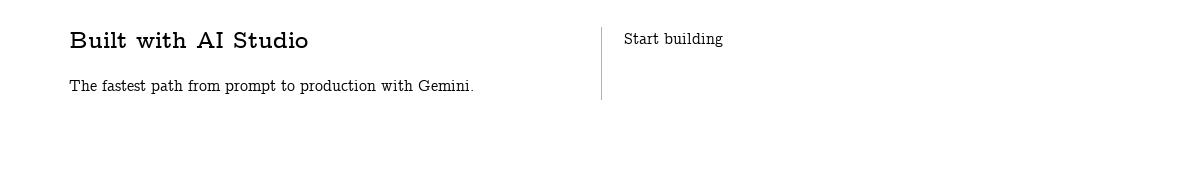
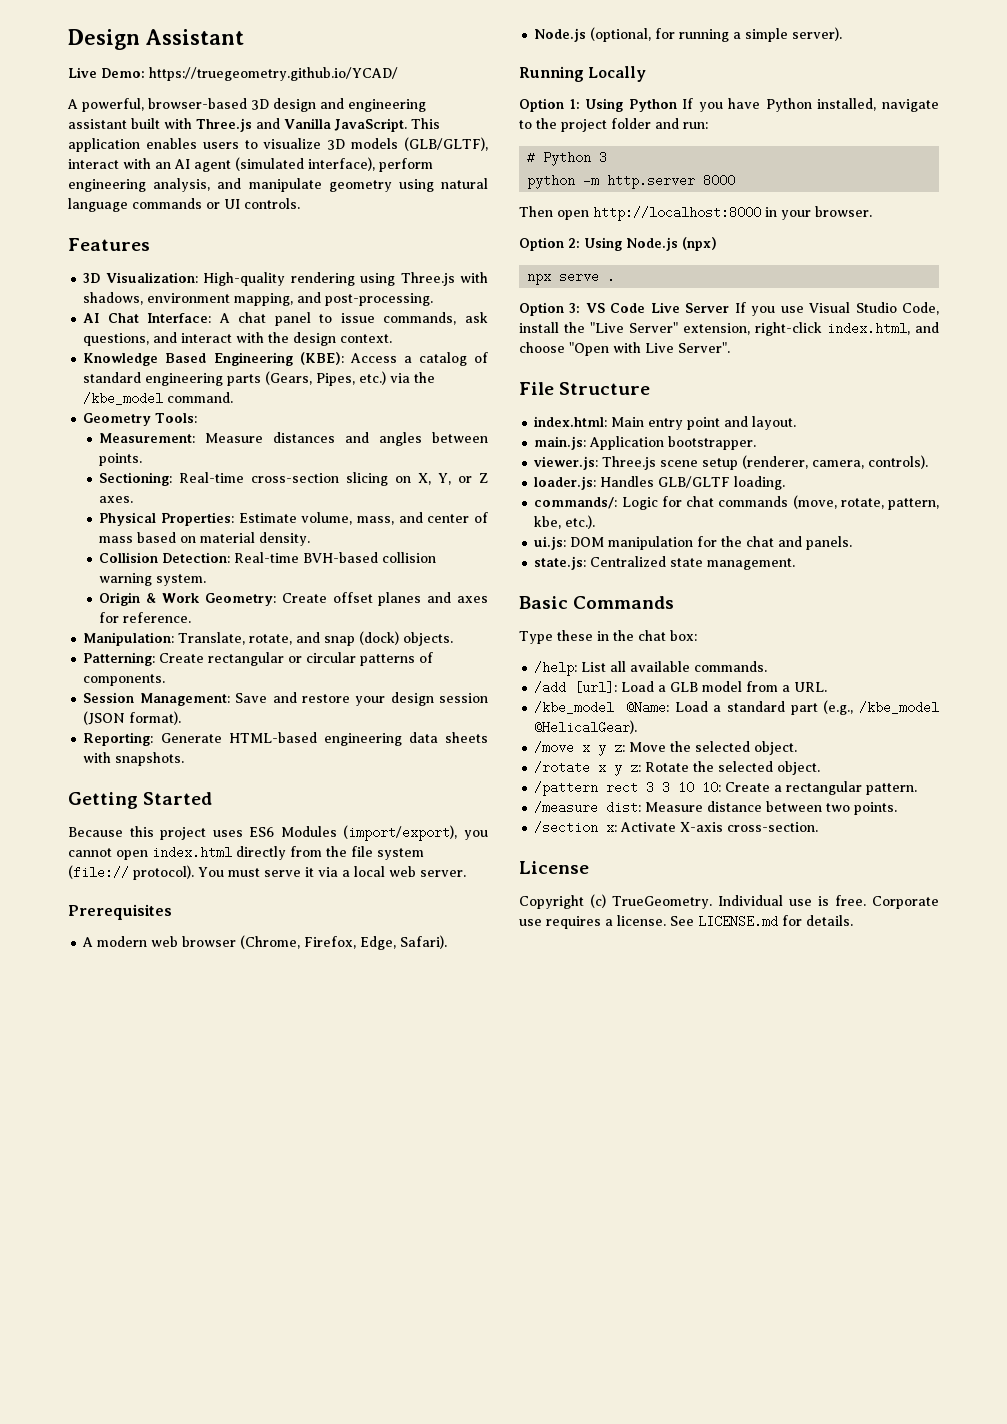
[69,32,308,48] [69,80,474,94] [624,33,723,47] Built with AI Studio // The fastest path from prompt to production with Gemini. // Start building -> [68,29,244,50] [68,67,398,81] [67,98,426,112] [68,118,440,132] [68,137,489,152] [68,157,433,172] [68,178,489,192] [68,198,300,212] [68,238,150,251] [83,272,489,286] [83,292,434,306] [83,312,489,326] [83,332,393,346] [83,352,488,366] [83,371,436,386] [83,392,234,405] [83,413,198,426] [99,432,488,446] [99,453,143,466] [99,472,488,486] [99,496,134,503] [99,512,488,526] [99,532,311,546] [99,552,437,563] [99,573,207,586] [99,592,488,606] [99,612,192,623] [83,631,454,646] [83,652,434,666] [83,674,166,686] [83,692,488,706] [83,711,182,725] [83,732,488,746] [83,752,185,766] [68,792,213,809] [68,825,488,841] [68,846,424,860] [68,865,466,880] [68,904,172,920] [82,935,448,950] [534,27,843,42] [519,66,647,82] [519,98,939,112] [519,118,708,132] [527,151,608,166] [527,174,736,189] [519,206,872,221] [519,237,717,251] [527,270,616,285] [519,302,939,316] [519,322,939,336] [519,342,730,356] [519,382,651,395] [534,416,797,430] [534,436,757,450] [533,455,929,470] [534,476,786,490] [534,495,939,510] [534,515,596,529] [534,536,853,550] [534,556,796,570] [519,596,675,609] [519,630,697,644] [534,661,768,676] [534,681,828,694] [534,700,939,715] [534,720,638,734] [534,741,798,756] [534,761,821,776] [534,781,918,796] [534,801,898,815] [534,821,819,834] [519,861,589,874] [519,894,939,909] [519,915,853,929] Design Assistant // Live Demo: https://truegeometry.github.io/YCAD/ // A powerful, browser-based 3D design and engineering assistant built with Three.js and Vanilla JavaScript. This application enables users to visualize 3D models (GLB/GLTF), interact with an AI agent (simulated interface), perform engineering analysis, and manipulate geometry using natural language commands or UI controls. // Features // 3D Visualization: High-quality rendering using Three.js with shadows, environment mapping, and post-processing. // AI Chat Interface: A chat panel to issue commands, ask questions, and interact with the design context. // Knowledge Based Engineering (KBE): Access a catalog of standard engineering parts (Gears, Pipes, etc.) via the /kbe_model command. // Geometry Tools: // Measurement: Measure distances and angles between points. // Sectioning: Real-time cross-section slicing on X, Y, or Z axes. // Physical Properties: Estimate volume, mass, and center of mass based on material density. // Collision Detection: Real-time BVH-based collision warning system. // Origin & Work Geometry: Create offset planes and axes for reference. // Manipulation: Translate, rotate, and snap (dock) objects. // Patterning: Create rectangular or circular patterns of components. // Session Management: Save and restore your design session (JSON format). // Reporting: Generate HTML-based engineering data sheets with snapshots. // Getting Started // Because this project uses ES6 Modules (import/export), you cannot open index.html directly from the file system (file:// protocol). You must serve it via a local web server. // Prerequisites // A modern web browser (Chrome, Firefox, Edge, Safari). // Node.js (optional, for running a simple server). // Running Locally // Option 1: Using Python If you have Python installed, navigate to the project folder and run: // # Python 3 // python -m http.server 8000 // Then open http://localhost:8000 in your browser. // Option 2: Using Node.js (npx) // npx serve . // Option 3: VS Code Live Server If you use Visual Studio Code, install the "Live Server" extension, right-click index.html, and choose "Open with Live Server". // File Structure // index.html: Main entry point and layout. // main.js: Application bootstrapper. // viewer.js: Three.js scene setup (renderer, camera, controls). // loader.js: Handles GLB/GLTF loading. // commands/: Logic for chat commands (move, rotate, pattern, kbe, etc.). // ui.js: DOM manipulation for the chat and panels. // state.js: Centralized state management. // Basic Commands // Type these in the chat box: // /help: List all available commands. // /add [url]: Load a GLB model from a URL. // /kbe_model @Name: Load a standard part (e.g., /kbe_model @HelicalGear). // /move x y z: Move the selected object. // /rotate x y z: Rotate the selected object. // /pattern rect 3 3 10 10: Create a rectangular pattern. // /measure dist: Measure distance between two points. // /section x: Activate X-axis cross-section. // License // Copyright (c) TrueGeometry. Individual use is free. Corporate use requires a license. See LICENSE.md for details.

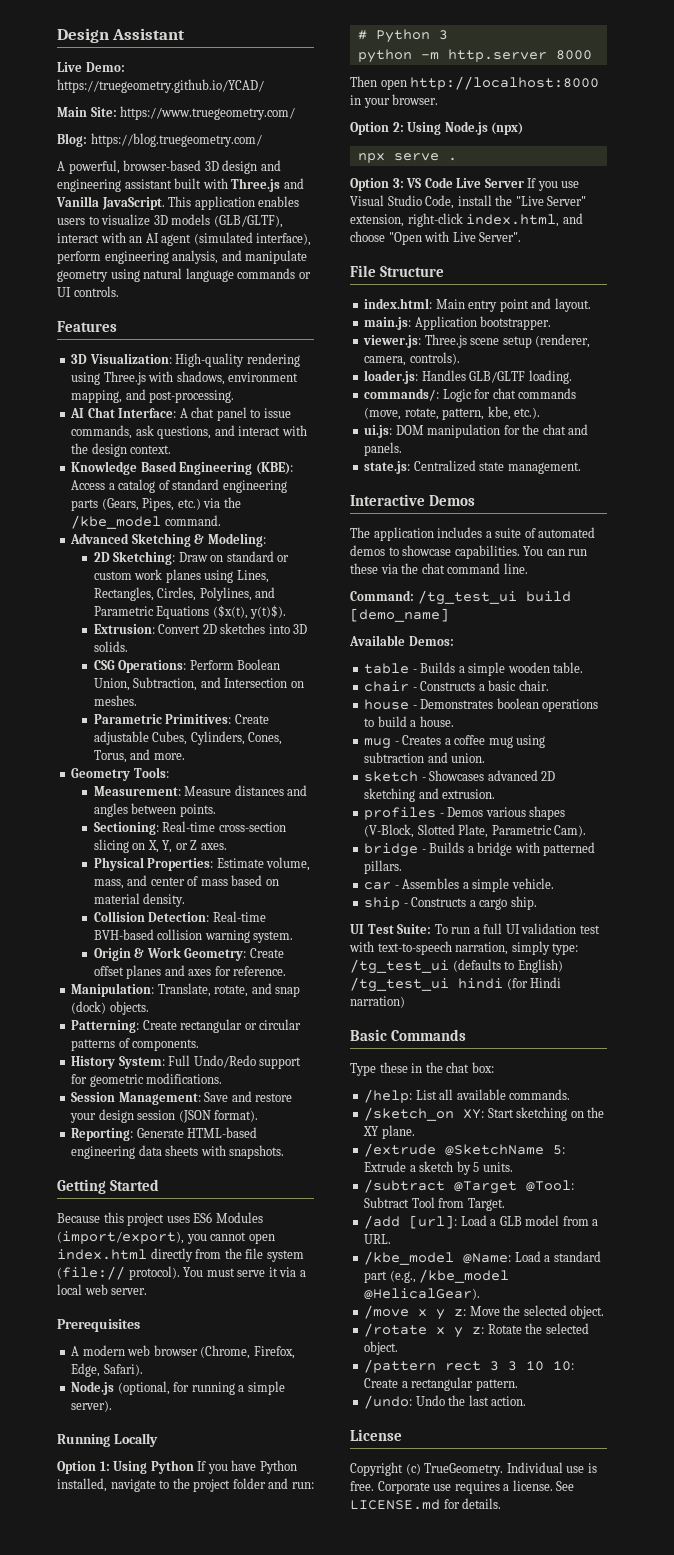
(398, 74) none -> [57,106,296,120] [57,133,262,147] // Main Site: https://www.truegeometry.com/ // Blog: https://blog.truegeometry.com/
(234, 397) none -> [70,533,266,547] [93,551,290,565] [93,569,269,583] [93,587,276,601] [93,605,287,619] [93,623,308,634] [93,641,128,652] [93,659,281,673] [93,677,304,691] [93,695,137,706] [93,714,269,724] [93,731,283,745] [93,749,185,763] // Advanced Sketching & Modeling: // 2D Sketching: Draw on standard or custom work planes using Lines, Rectangles, Circles, Polylines, and Parametric Equations ($x(t), y(t)$). // Extrusion: Convert 2D sketches into 3D solids. // CSG Operations: Perform Boolean Union, Subtraction, and Intersection on meshes. // Parametric Primitives: Create adjustable Cubes, Cylinders, Cones, Torus, and more.
(166, 680) none -> [71,1055,302,1069] [71,1073,223,1087] // History System: Full Undo/Redo support for geometric modifications.
(796, 564) none -> [350,494,476,506] [350,527,596,541] [350,545,588,559] [350,563,528,574] [350,590,571,605] [350,608,449,622] [349,635,454,646] [364,662,584,676] [364,680,549,692] [364,698,599,712] [364,716,454,727] [364,735,546,749] [364,752,486,763] [364,770,556,782] [364,788,496,802] [364,806,566,820] [364,824,587,838] [364,842,596,857] [364,860,403,874] [364,878,554,892] [364,896,537,910] [350,923,600,934] [349,941,579,955] [350,959,563,974] [350,977,562,992] [350,996,405,1008] // Interactive Demos // The application includes a suite of automated demos to showcase capabilities. You can run these via the chat command line. // Command: /tg_test_ui build [demo_name] // Available Demos: // table - Builds a simple wooden table. // chair - Constructs a basic chair. // house - Demonstrates boolean operations to build a house. // mug - Creates a coffee mug using subtraction and union. // sketch - Showcases advanced 2D sketching and extrusion. // profiles - Demos various shapes (V-Block, Slotted Plate, Parametric Cam). // bridge - Builds a bridge with patterned pillars. // car - Assembles a simple vehicle. // ship - Constructs a cargo ship. // UI Test Suite: To run a full UI validation test with text-to-speech narration, simply type: /tg_test_ui (defaults to English) /tg_test_ui hindi (for Hindi narration)
(768, 666) none -> [364,1107,605,1121] [363,1125,415,1139] [364,1143,566,1157] [364,1161,513,1175] [364,1179,575,1194] [364,1197,505,1211] // /sketch_on XY: Start sketching on the XY plane. // /extrude @SketchName 5: Extrude a sketch by 5 units. // /subtract @Target @Tool: Subtract Tool from Target.
[534,801,898,815] [534,821,819,834] /measure dist: Measure distance between two points. // /section x: Activate X-axis cross-section. -> [364,1395,527,1409] /undo: Undo the last action.

